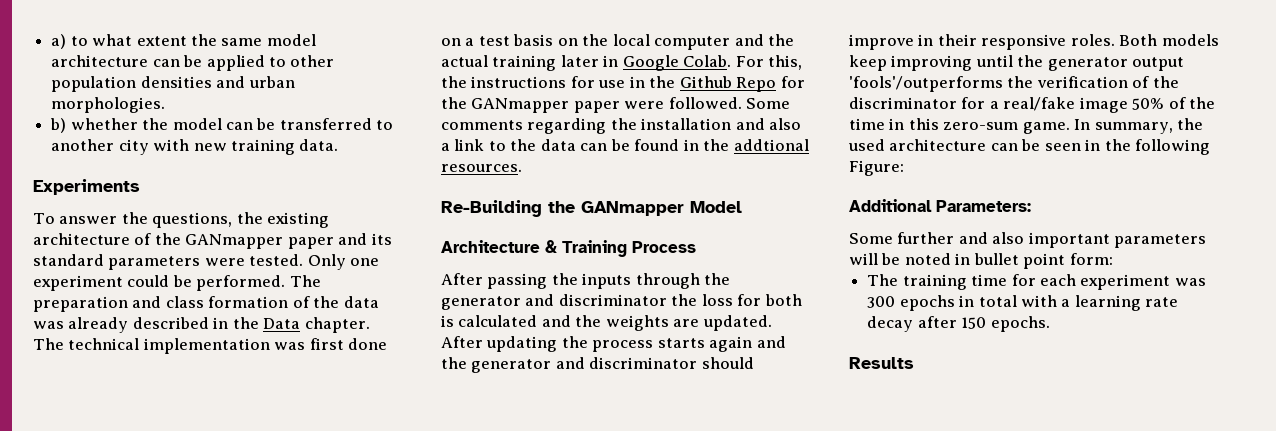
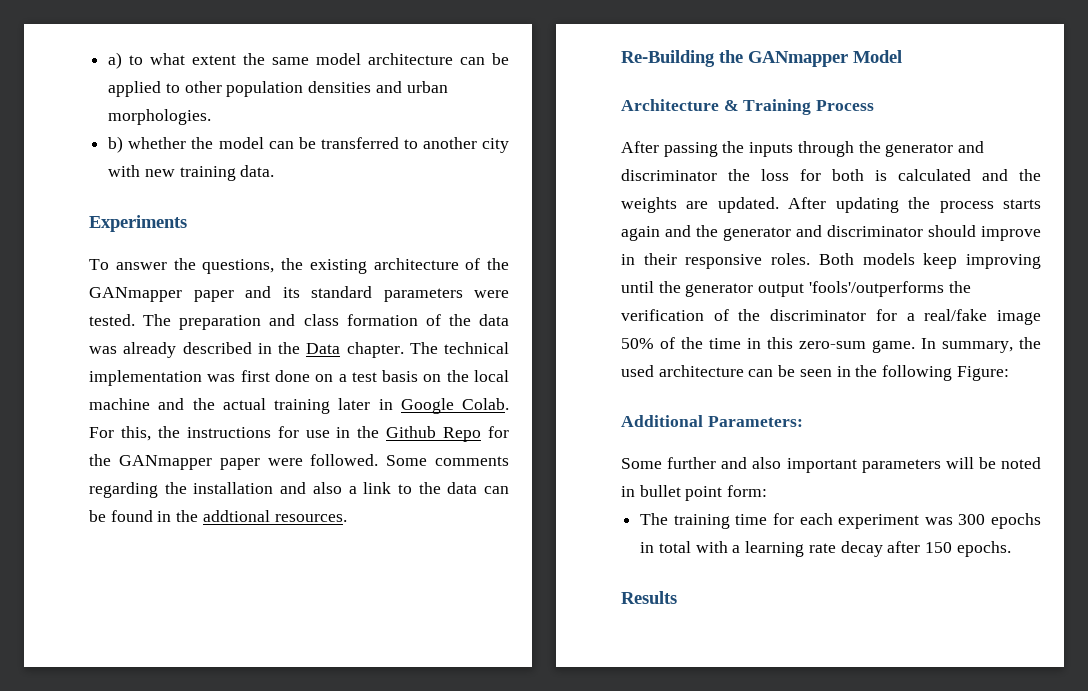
[307,254,380,270] [33,275,286,291] Only one experiment could be performed. -> (135, 320) none
[654,36,731,50] computer -> [89,398,150,410] machine

